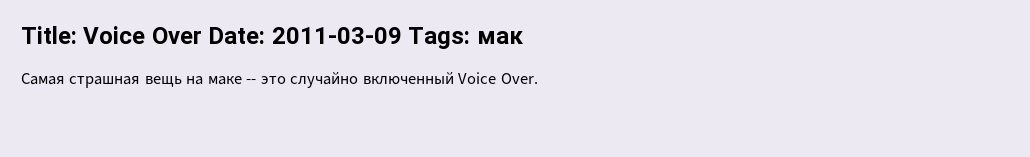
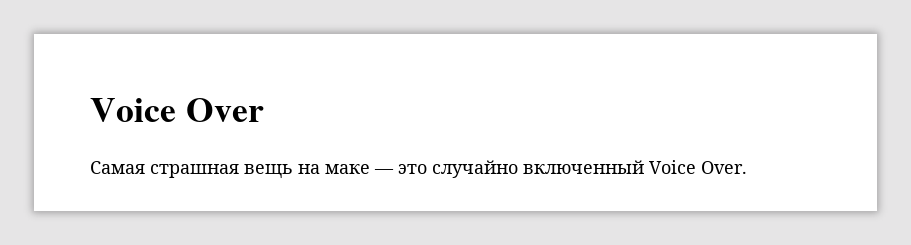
[21,26,77,44] Title: -> (90, 110) none
[208,27,523,49] Date: 2011-03-09 Tags: мак -> (264, 110) none
[246,79,257,84] -- -> [374,169,394,174] —

